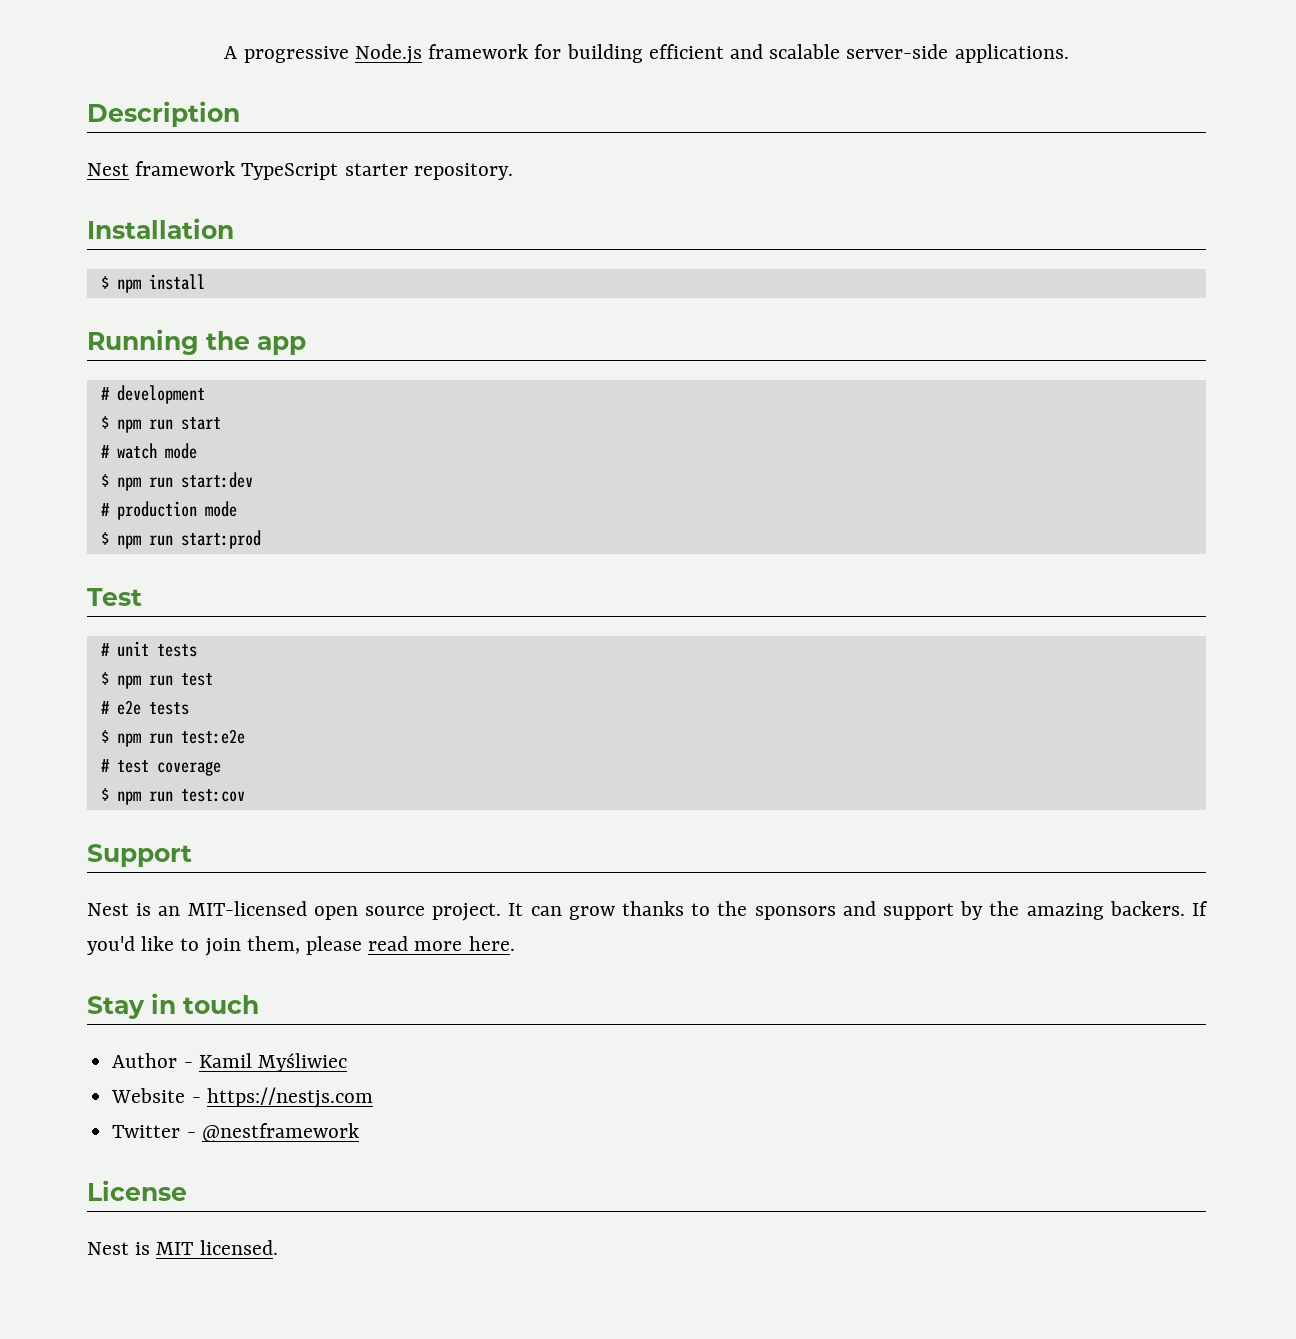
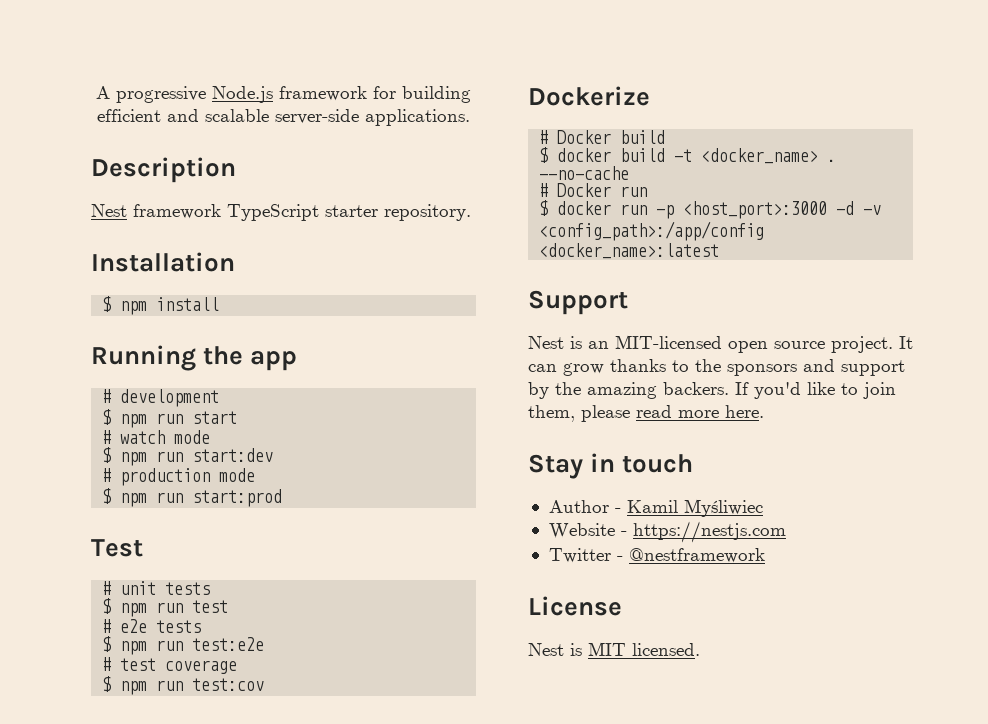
(245, 795) none -> [528,86,650,106] [539,130,666,144] [539,147,837,164] [539,166,630,180] [539,183,648,197] [539,200,882,219] [539,221,765,241] [539,243,720,259] // Dockerize // # Docker build // $ docker build -t <docker_name> . --no-cache // # Docker run // $ docker run -p <host_port>:3000 -d -v <config_path>:/app/config <docker_name>:latest

